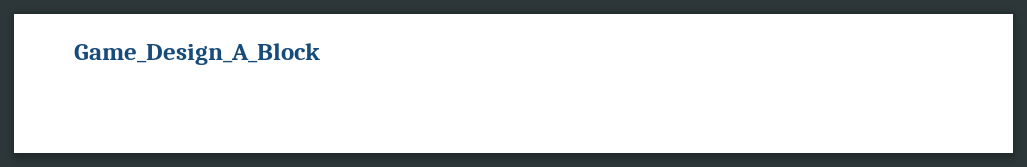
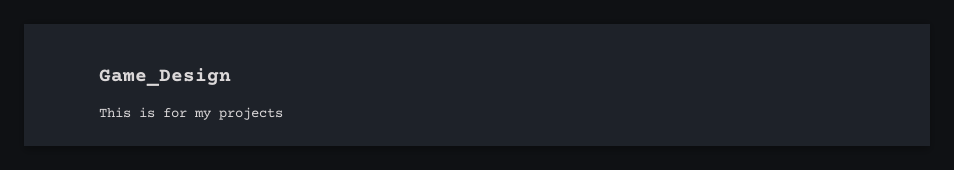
[74,43,320,65] Game_Design_A_Block -> [99,68,231,86] [99,107,283,120] Game_Design // This is for my projects

